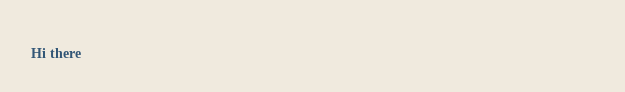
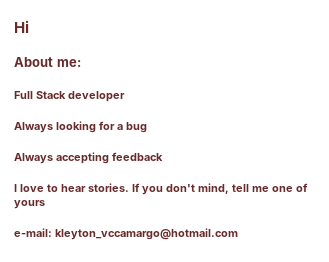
[50,48,81,58] there -> [14,57,81,67] [14,91,125,102] [14,121,147,133] [14,152,163,164] [14,183,308,195] [14,200,45,209] [14,228,238,240] // About me: // Full Stack developer // Always looking for a bug // Always accepting feedback // I love to hear stories. If you don't mind, tell me one of yours // e-mail: kleyton_vccamargo@hotmail.com

